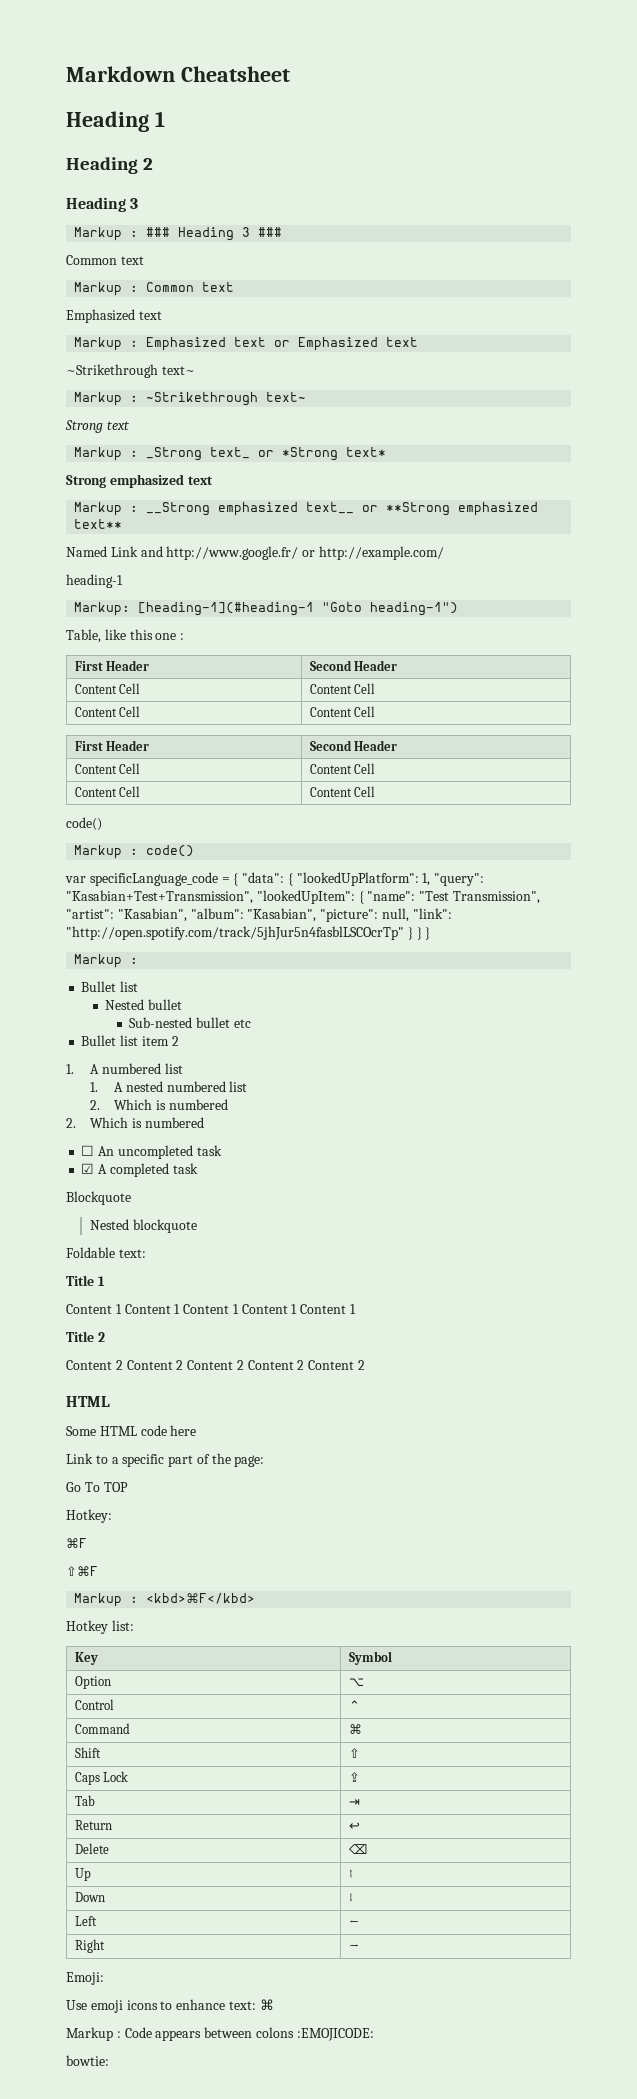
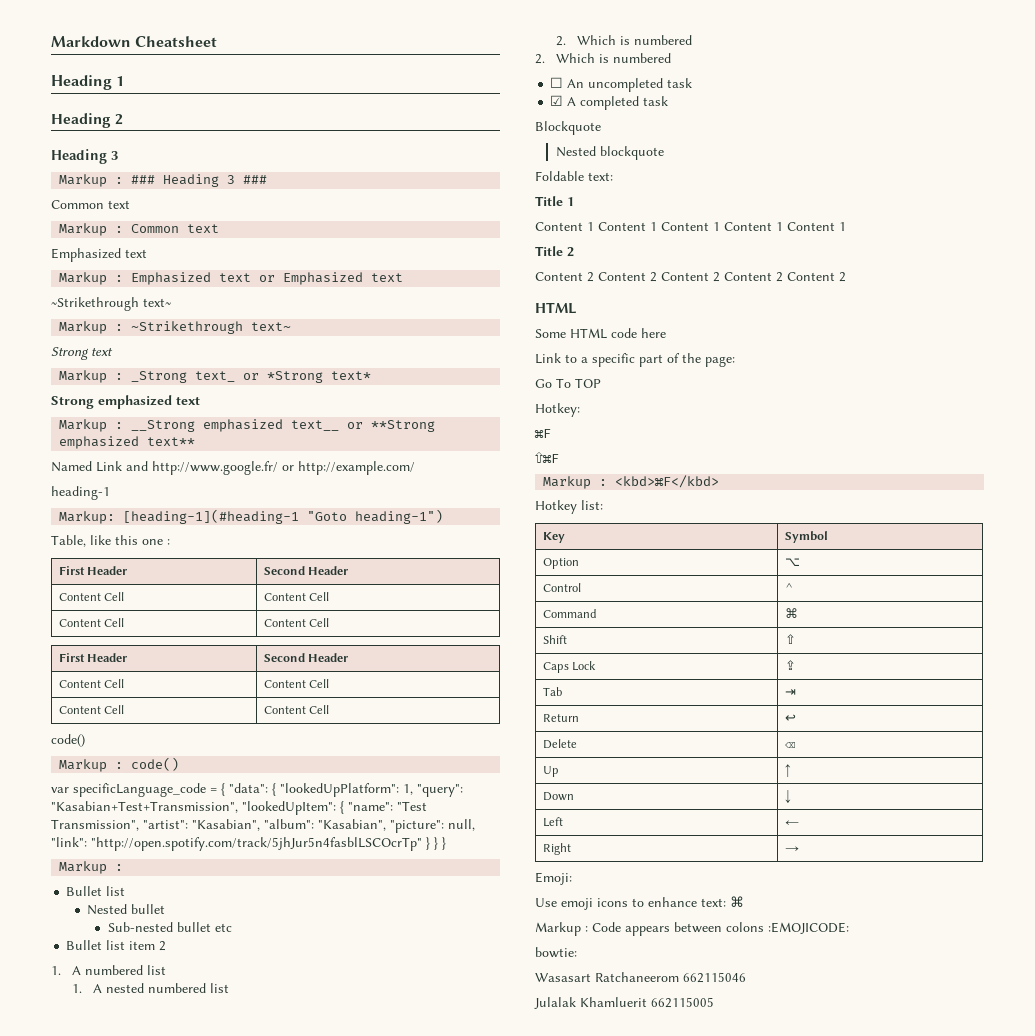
(109, 2060) none -> [535,972,746,983] [534,997,714,1009] // Wasasart Ratchaneerom 662115046 // Julalak Khamluerit 662115005

